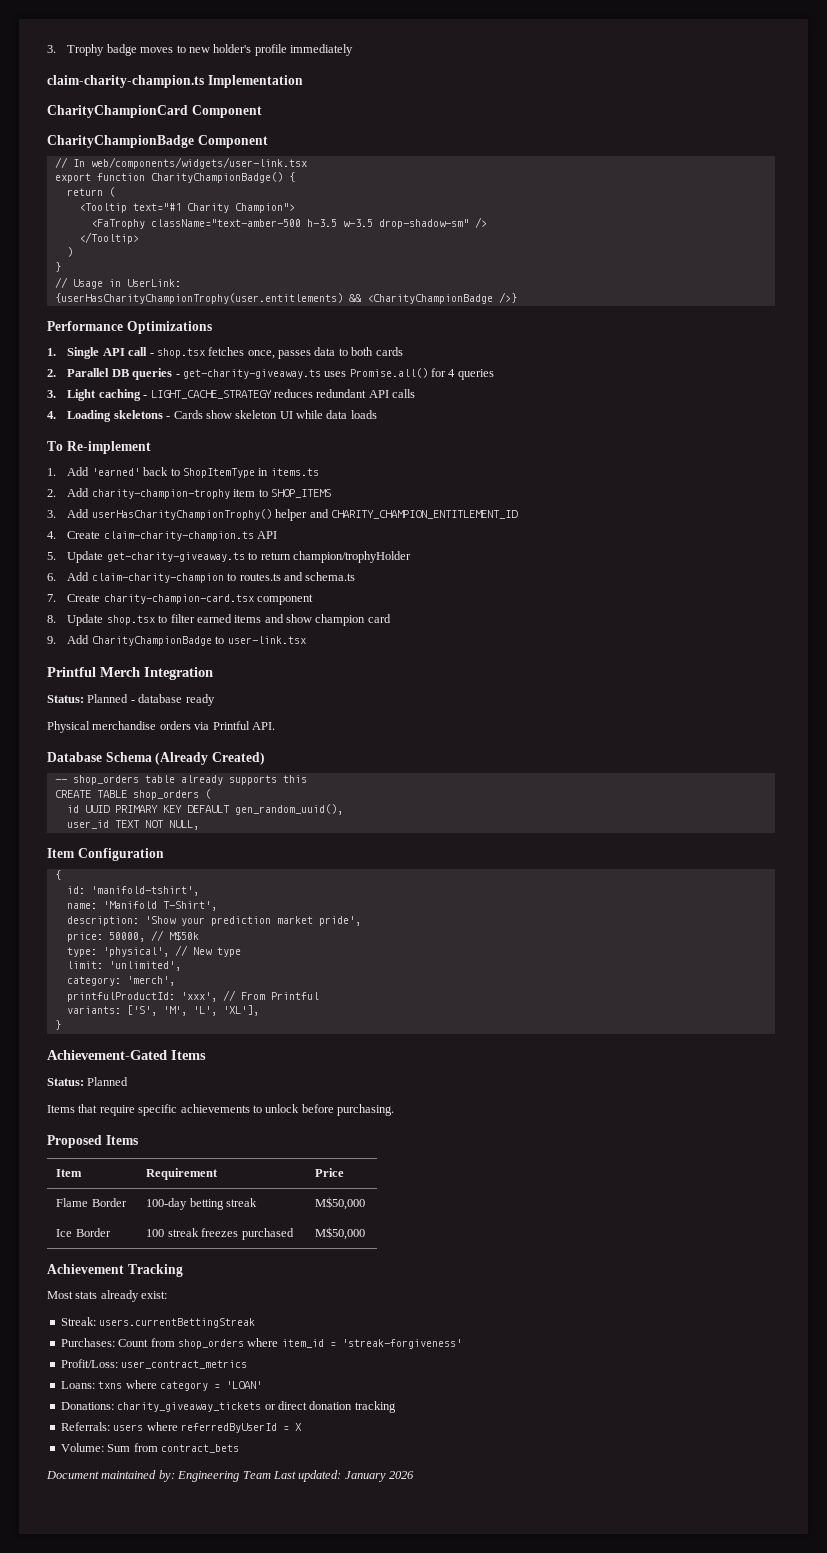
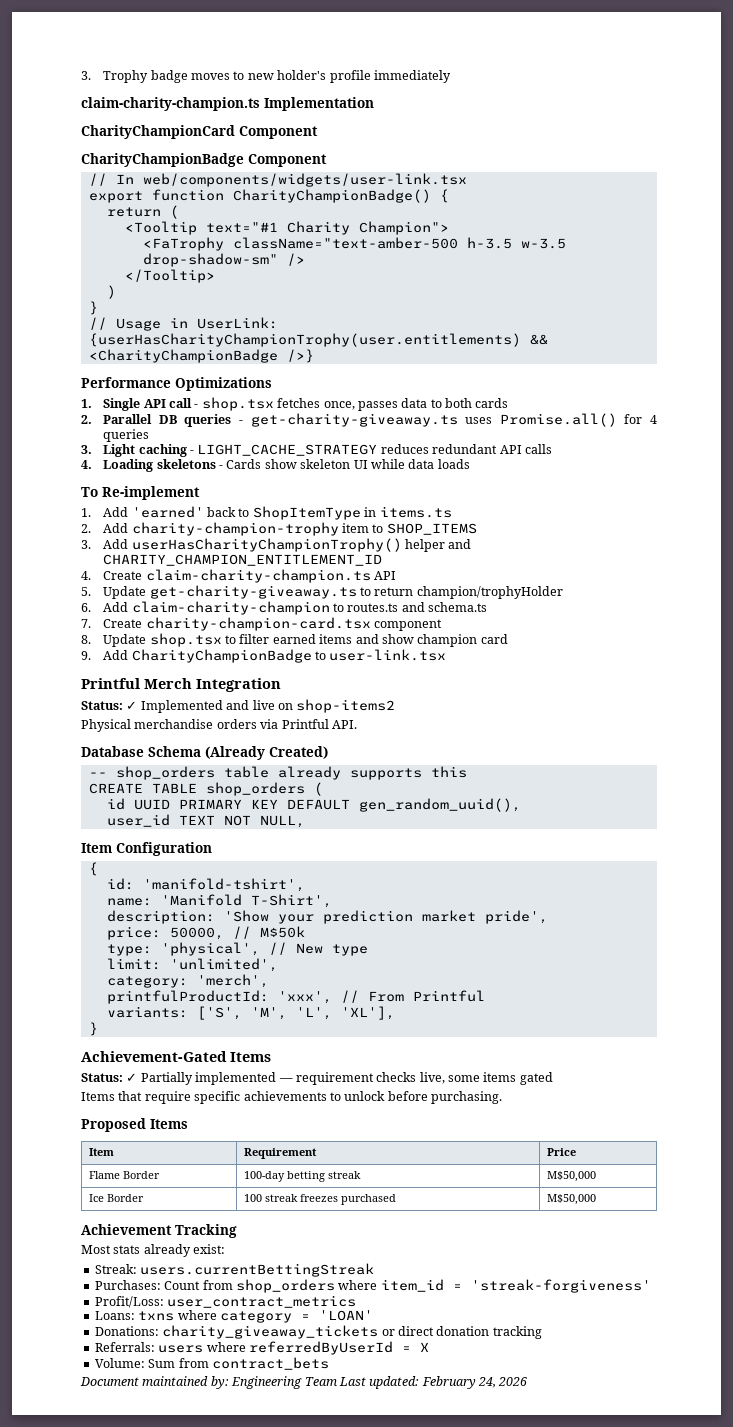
[87,694,215,706] Planned - database ready -> [126,699,396,713] ✓ Implemented and live on shop-items2
[87,1077,129,1086] Planned -> [126,1072,553,1085] ✓ Partially implemented — requirement checks live, some items gated
[344,1471,386,1482] January -> [421,1376,496,1389] February 24,

